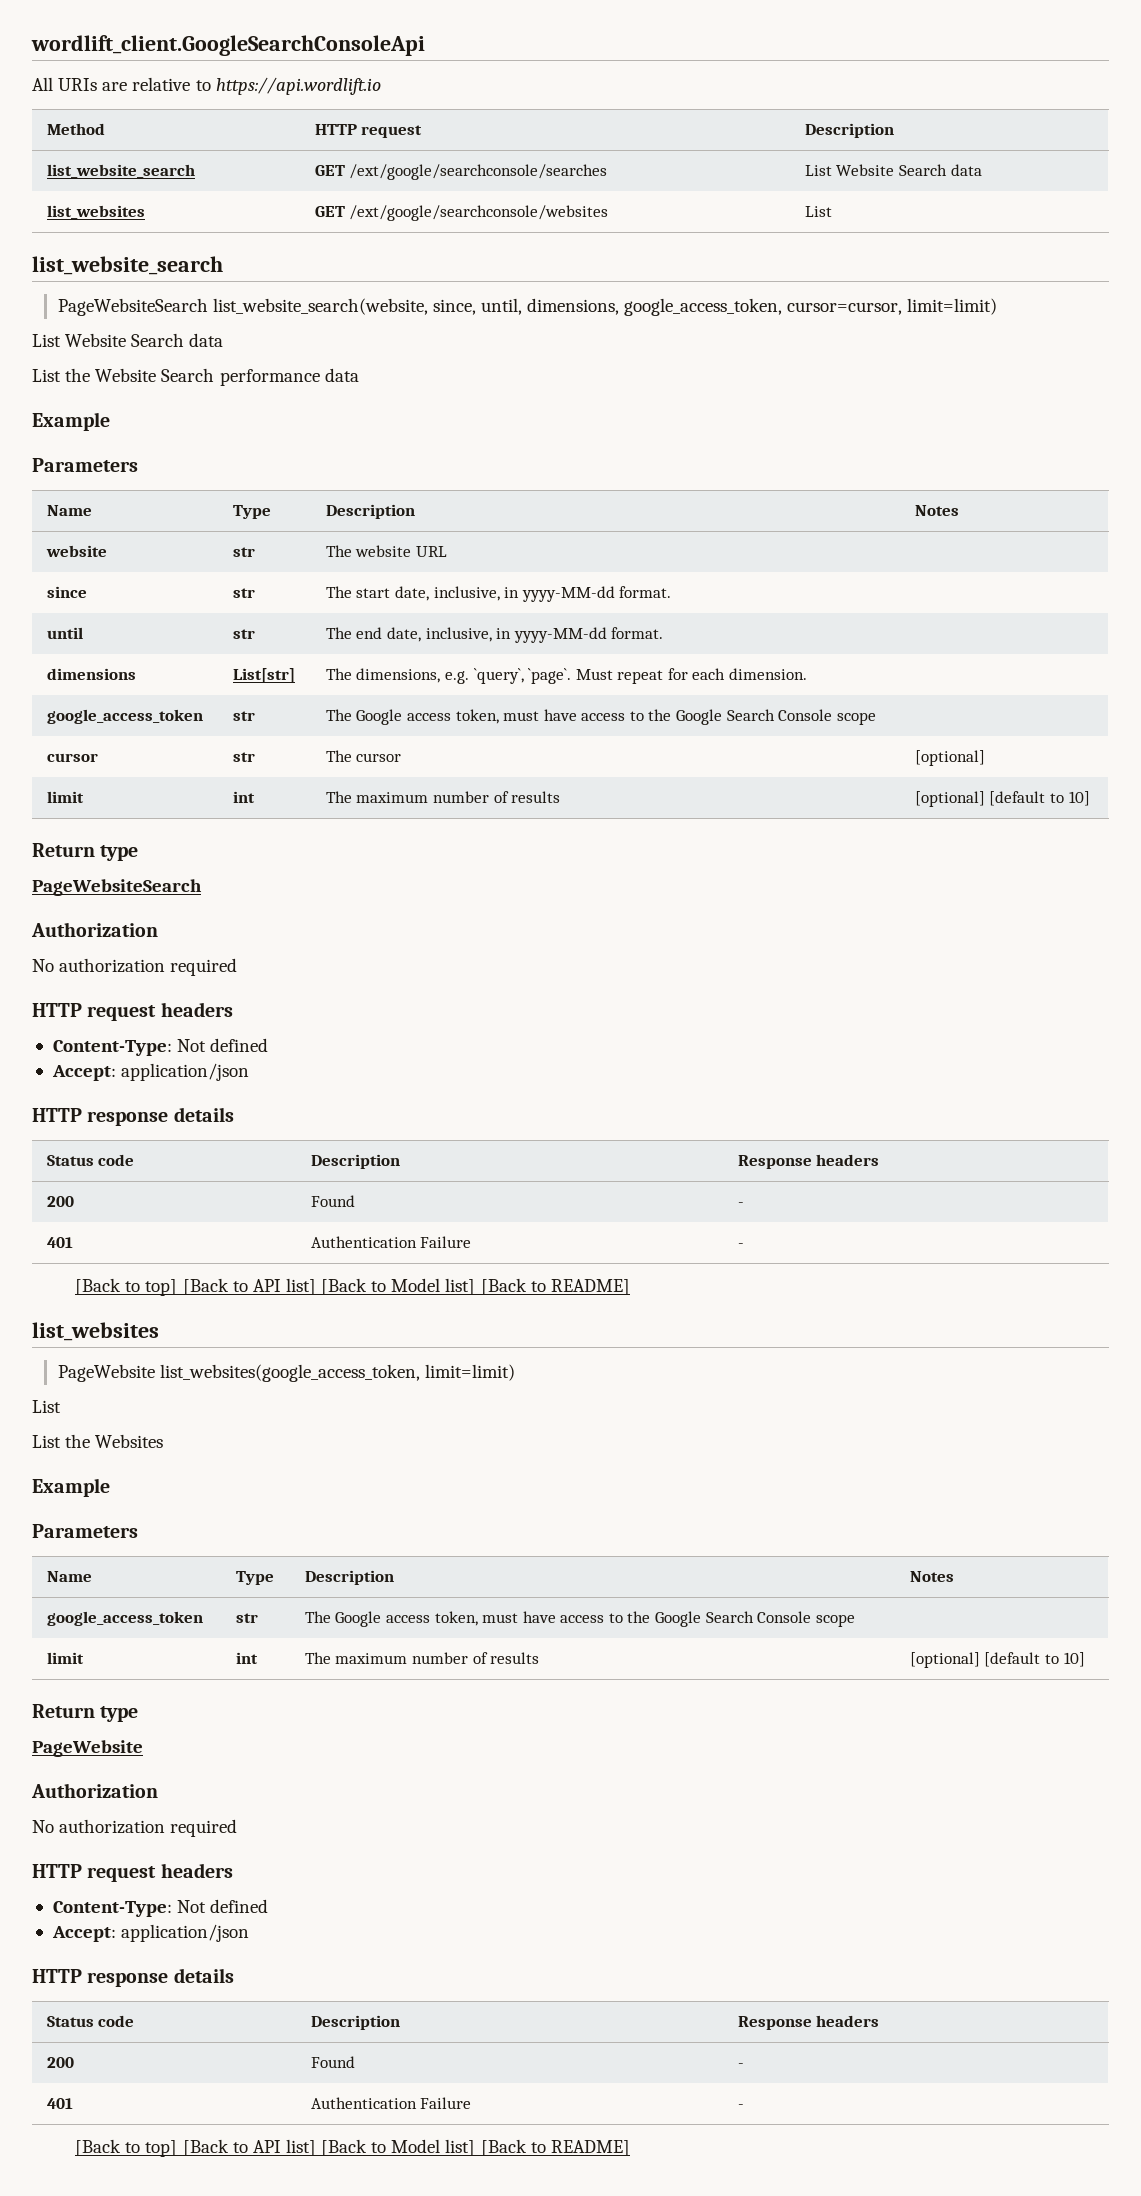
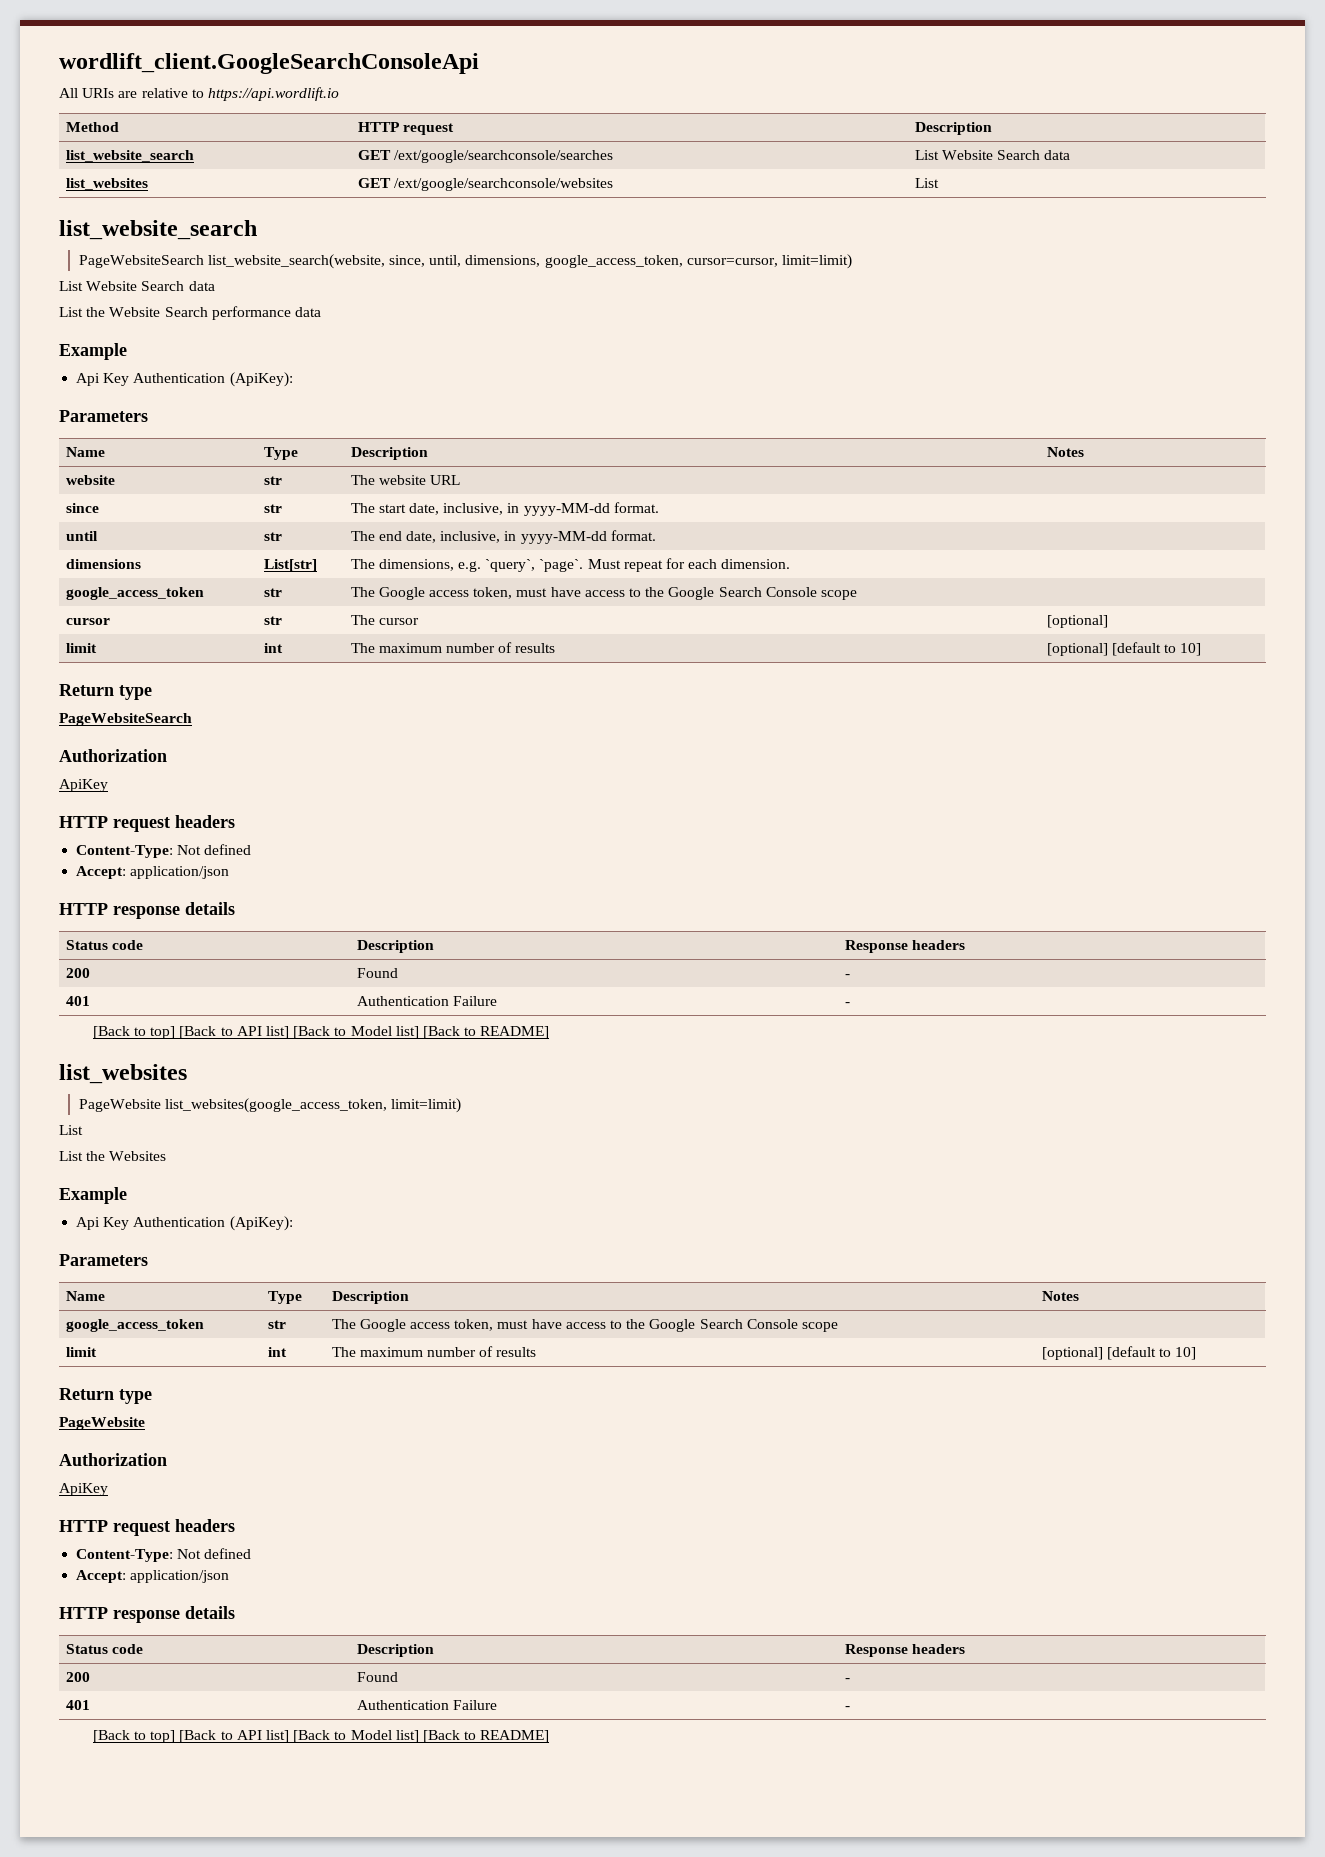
(110, 421) none -> [76,372,293,387] // Api Key Authentication (ApiKey):
[32,958,238,976] No authorization required -> [59,779,108,792] ApiKey
(110, 1487) none -> [76,1216,293,1231] // Api Key Authentication (ApiKey):
[32,1819,238,1837] No authorization required -> [59,1483,108,1496] ApiKey

